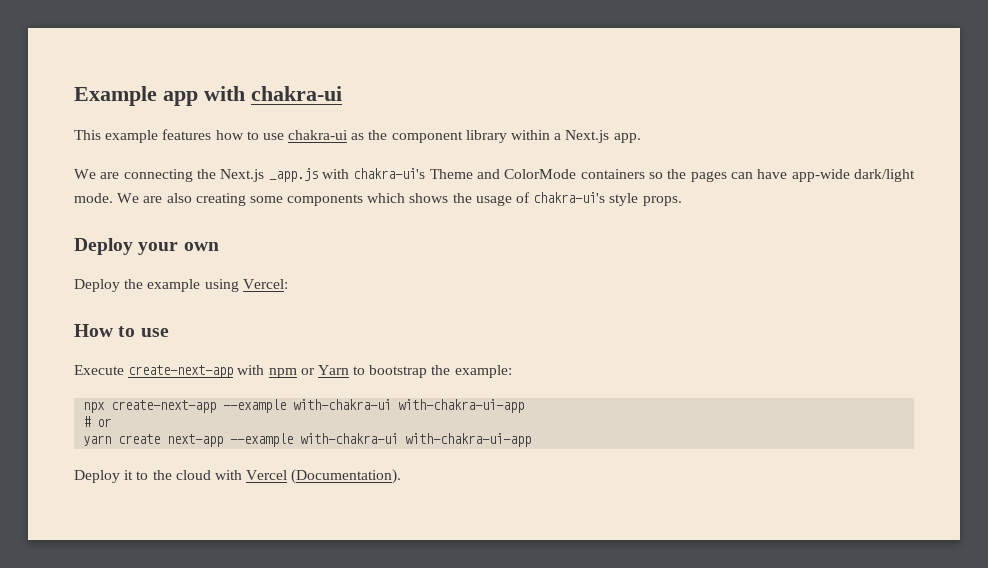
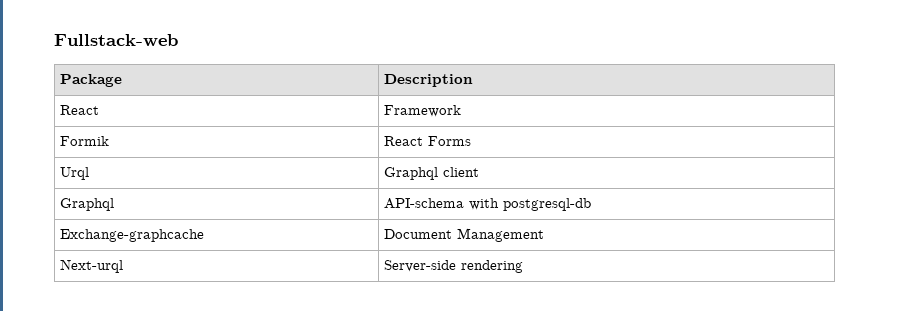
[74,86,342,106] [74,129,641,143] [74,168,916,182] [74,192,682,206] [74,238,219,255] [74,279,288,292] [74,324,169,337] [74,365,512,378] [83,399,525,413] [83,416,112,427] [83,433,532,447] [74,469,402,484] Example app with chakra-ui // This example features how to use chakra-ui as the component library within a Next.js app. // We are connecting the Next.js _app.js with chakra-ui's Theme and ColorMode containers so the pages can have app-wide dark/light mode. We are also creating some components which shows the usage of chakra-ui's style props. // Deploy your own // Deploy the example using Vercel: // How to use // Execute create-next-app with npm or Yarn to bootstrap the example: // npx create-next-app --example with-chakra-ui with-chakra-ui-app // # or // yarn create next-app --example with-chakra-ui with-chakra-ui-app // Deploy it to the cloud with Vercel (Documentation). -> [54,34,178,46] [60,74,123,87] [384,74,474,87] [60,105,100,115] [384,105,462,117] [60,136,110,146] [384,136,472,146] [60,167,90,180] [384,167,480,180] [60,198,115,211] [384,198,592,211] [60,229,205,242] [384,228,545,242] [60,259,124,273] [384,260,524,273] Fullstack-web // Package | Description // React | Framework // Formik | React Forms // Urql | Graphql client // Graphql | API-schema with postgresql-db // Exchange-graphcache | Document Management // Next-urql | Server-side rendering

